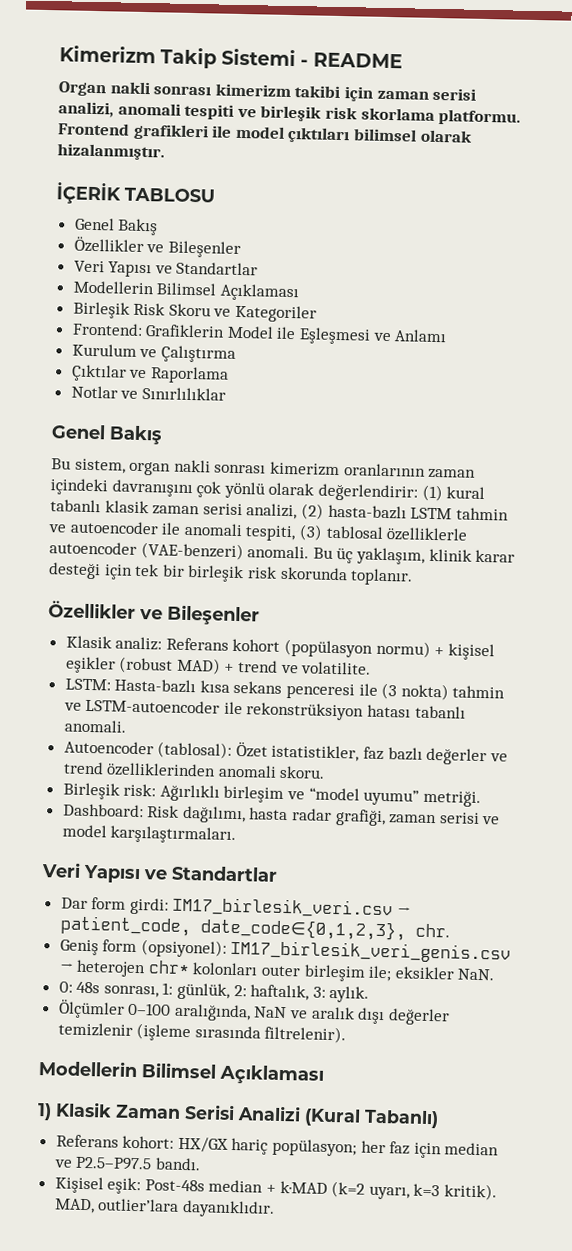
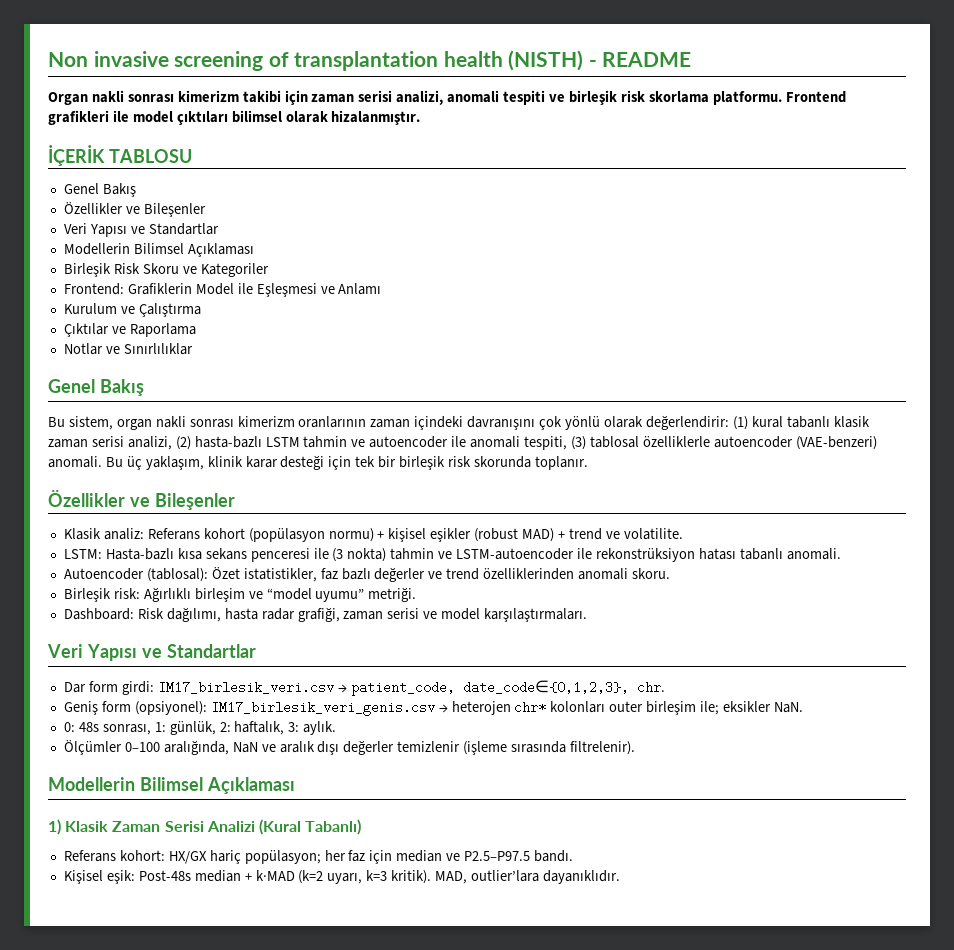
[59,45,297,69] Kimerizm Takip Sistemi -> [48,50,584,71] Non invasive screening of transplantation health (NISTH)

